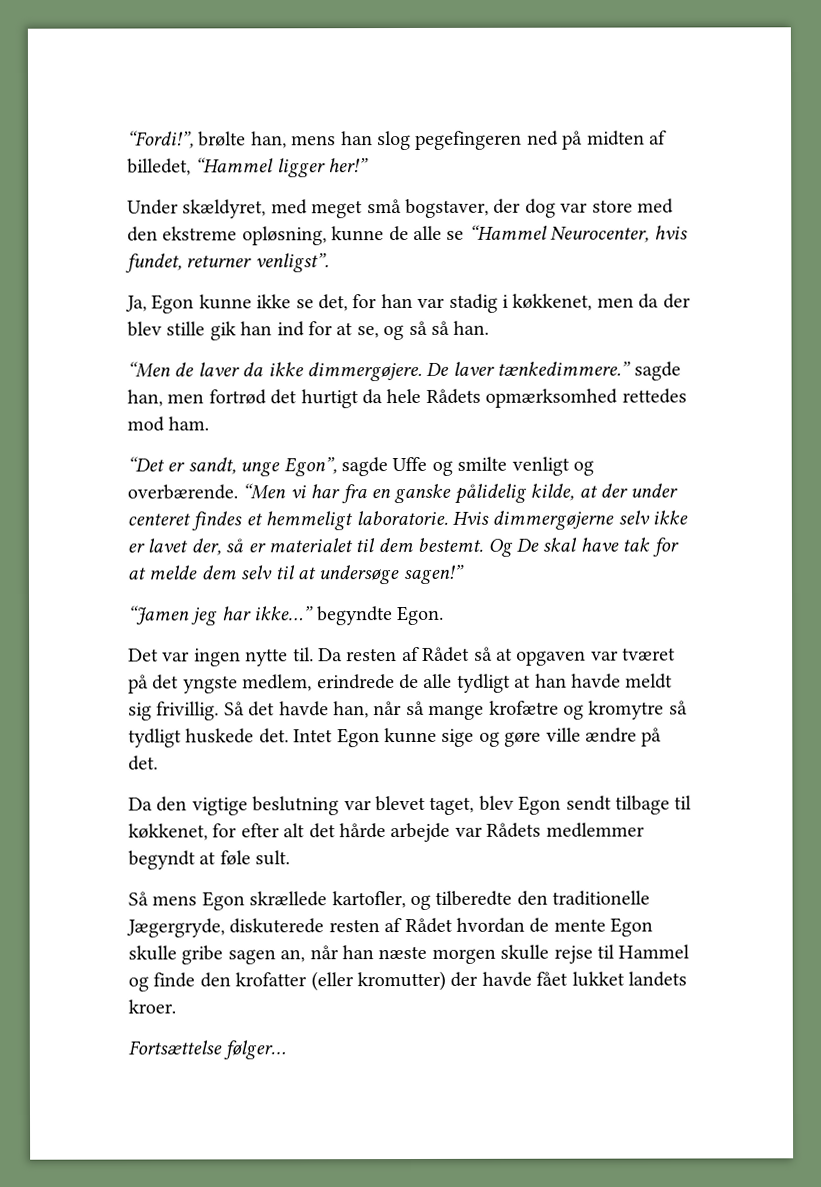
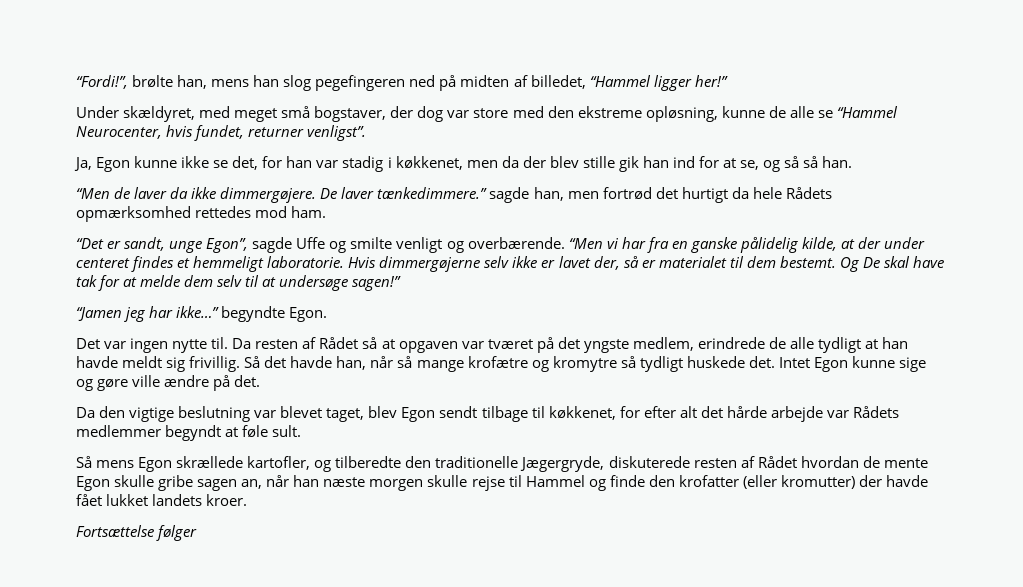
[223,1040,287,1060] følger… -> [156,525,198,541] følger

